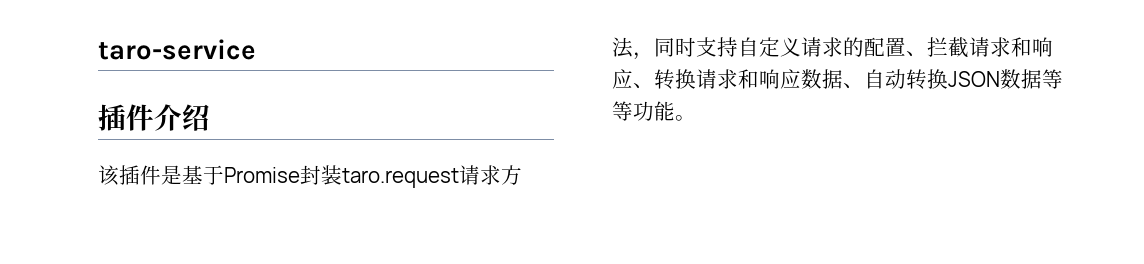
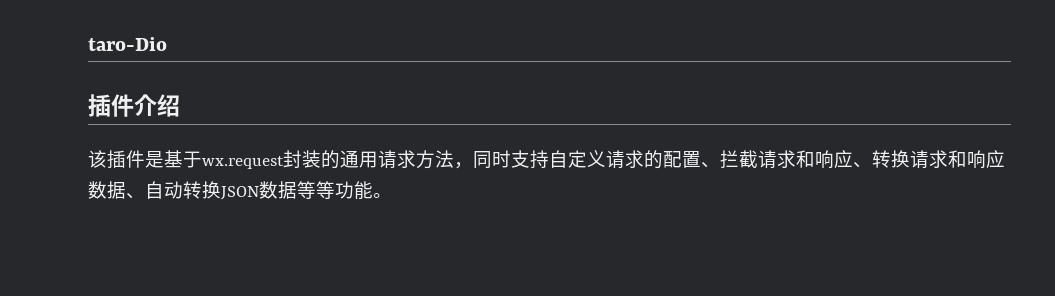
[98,39,256,60] taro-service -> [88,37,167,51] taro-Dio
[224,165,459,188] Promise封装taro.request -> [202,150,378,169] wx.request封装的通用

